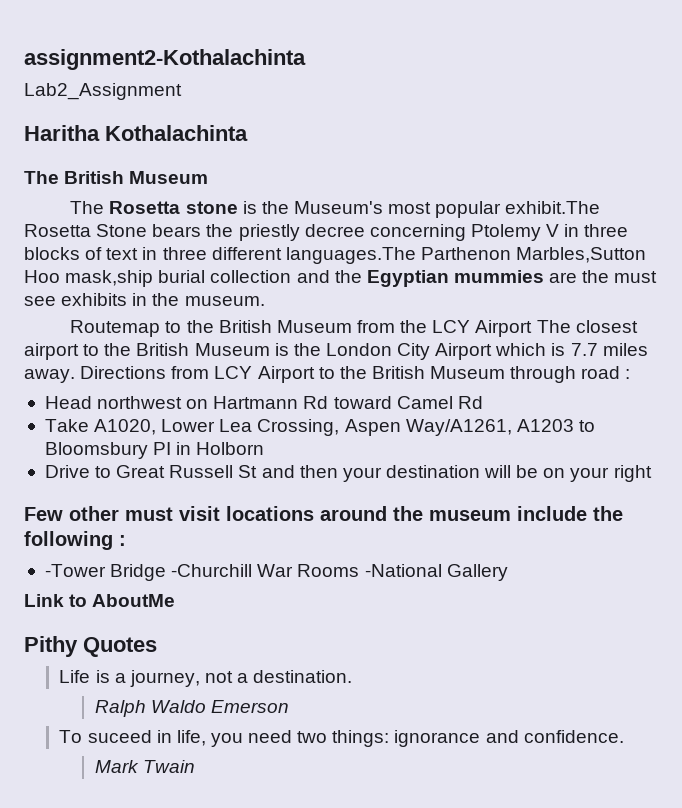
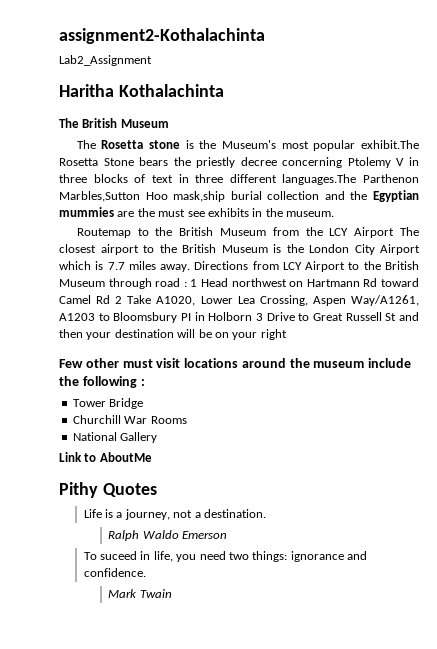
(631, 374) // -> [190,279,198,287] 1
(483, 402) // -> [115,296,123,304] 2
(265, 448) // -> [255,313,263,321] 3
[44,564,106,577] -Tower -> [72,399,106,407] Tower
[171,564,253,577] -Churchill -> [72,415,121,424] // Churchill
[364,564,442,577] -National -> [72,432,117,441] // National

